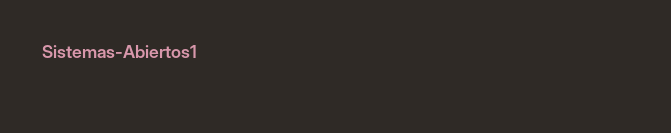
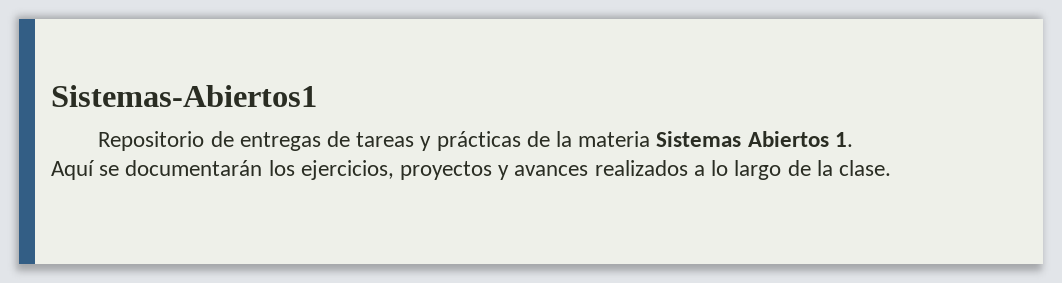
(197, 51) none -> [98,131,853,151] [51,160,891,180] // Repositorio de entregas de tareas y prácticas de la materia Sistemas Abiertos 1. // Aquí se documentarán los ejercicios, proyectos y avances realizados a lo largo de la clase.

